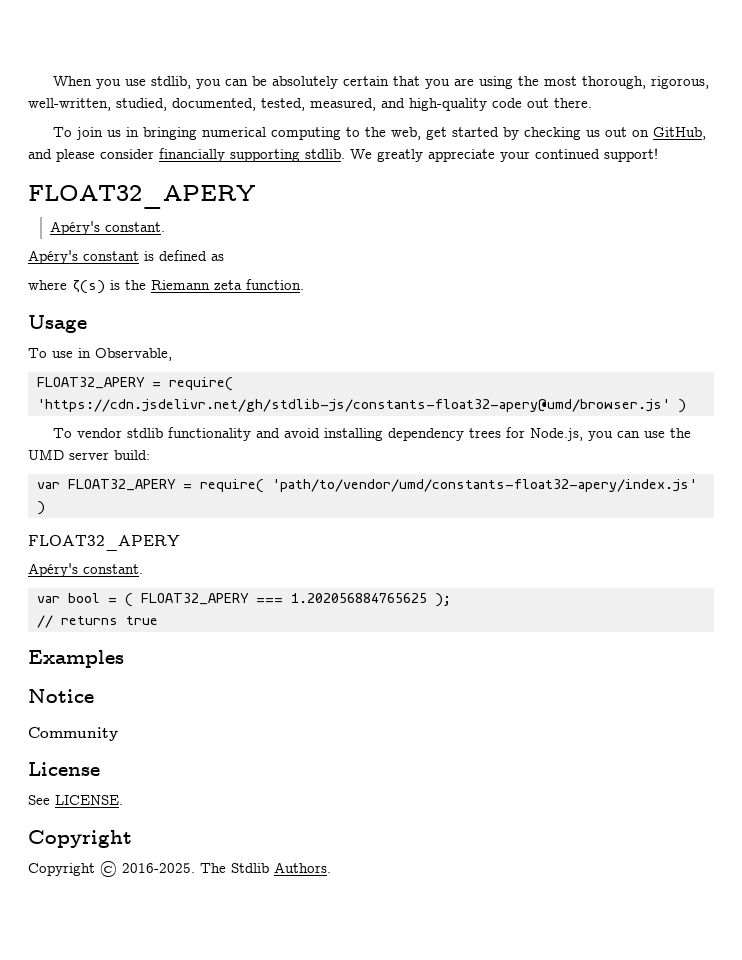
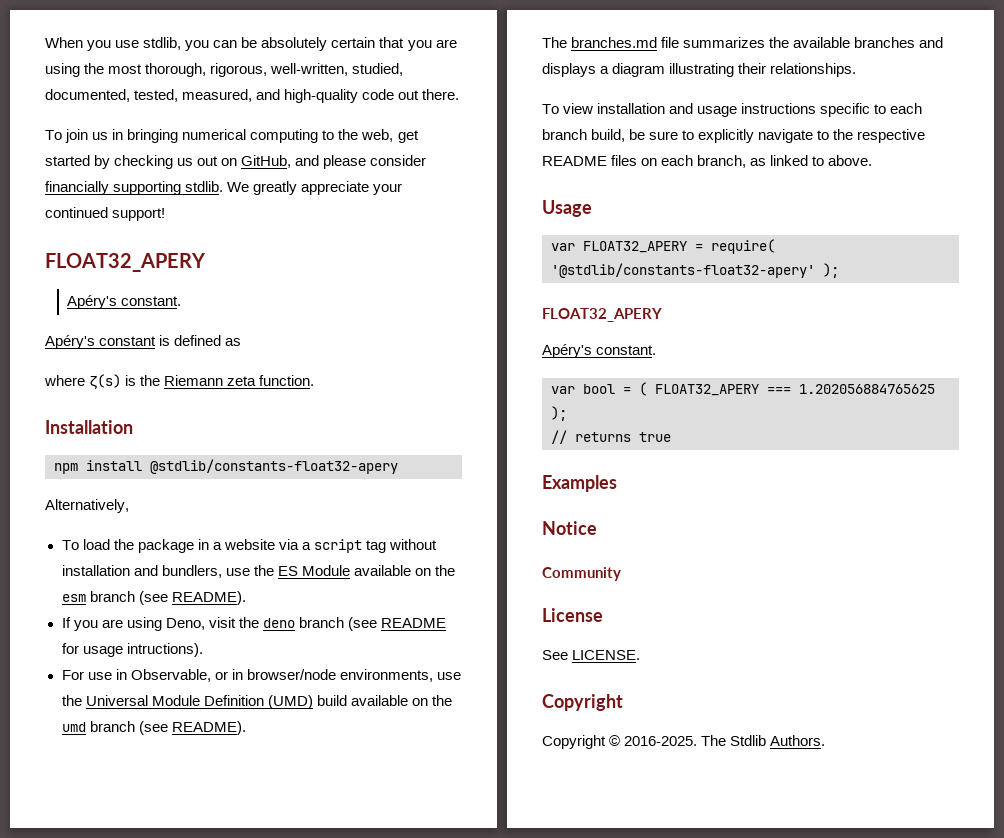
[28,315,87,333] [28,348,172,361] [36,377,233,391] [36,399,686,413] [52,427,691,441] [28,449,150,460] Usage // To use in Observable, // FLOAT32_APERY = require( 'https://cdn.jsdelivr.net/gh/stdlib-js/constants-float32-apery@umd/browser.js' ) // To vendor stdlib functionality and avoid installing dependency trees for Node.js, you can use the UMD server build: -> [45,420,133,434] [54,459,398,474] [45,499,129,513] [61,539,438,553] [61,565,455,578] [61,591,246,605] [61,617,447,631] [61,643,203,657] [61,669,461,682] [61,695,452,709] [61,721,246,735] [542,37,944,48] [542,63,857,77] [542,103,923,117] [542,129,926,143] [542,155,873,168] [542,200,592,217] Installation // npm install @stdlib/constants-float32-apery // Alternatively, // To load the package in a website via a script tag without installation and bundlers, use the ES Module available on the esm branch (see README). // If you are using Deno, visit the deno branch (see README for usage intructions). // For use in Observable, or in browser/node environments, use the Universal Module Definition (UMD) build available on the umd branch (see README). // The branches.md file summarizes the available branches and displays a diagram illustrating their relationships. // To view installation and usage instructions specific to each branch build, be sure to explicitly navigate to the respective README files on each branch, as linked to above. // Usage
[271,479,697,492] [36,501,45,515] 'path/to/vendor/umd/constants-float32-apery/index.js' ) -> [551,263,839,278] '@stdlib/constants-float32-apery' );

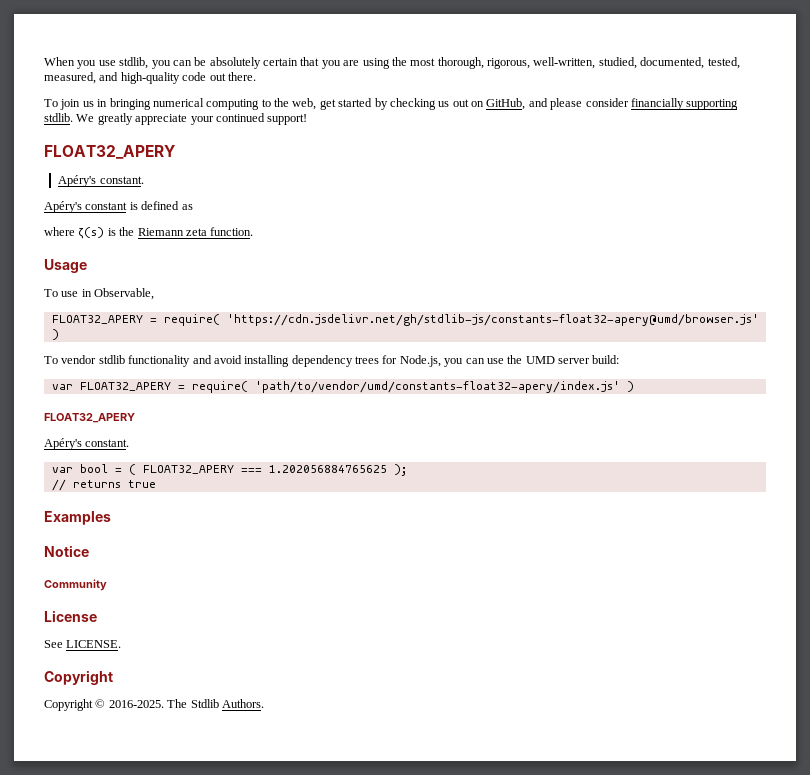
[45,420,133,434] [54,459,398,474] [45,499,129,513] [61,539,438,553] [61,565,455,578] [61,591,246,605] [61,617,447,631] [61,643,203,657] [61,669,461,682] [61,695,452,709] [61,721,246,735] [542,37,944,48] [542,63,857,77] [542,103,923,117] [542,129,926,143] [542,155,873,168] [542,200,592,217] Installation // npm install @stdlib/constants-float32-apery // Alternatively, // To load the package in a website via a script tag without installation and bundlers, use the ES Module available on the esm branch (see README). // If you are using Deno, visit the deno branch (see README for usage intructions). // For use in Observable, or in browser/node environments, use the Universal Module Definition (UMD) build available on the umd branch (see README). // The branches.md file summarizes the available branches and displays a diagram illustrating their relationships. // To view installation and usage instructions specific to each branch build, be sure to explicitly navigate to the respective README files on each branch, as linked to above. // Usage -> [44,259,87,273] [44,288,155,300] [51,314,759,326] [51,329,59,340] [44,355,620,367] Usage // To use in Observable, // FLOAT32_APERY = require( 'https://cdn.jsdelivr.net/gh/stdlib-js/constants-float32-apery@umd/browser.js' ) // To vendor stdlib functionality and avoid installing dependency trees for Node.js, you can use the UMD server build:
[551,263,839,278] '@stdlib/constants-float32-apery' ); -> [254,381,634,393] 'path/to/vendor/umd/constants-float32-apery/index.js' )

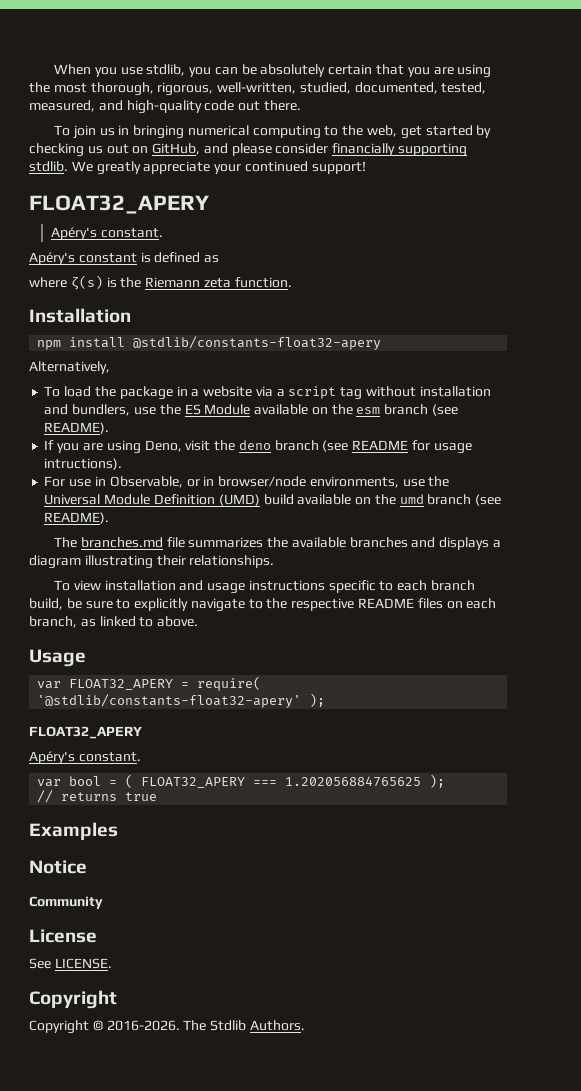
[44,259,87,273] [44,288,155,300] [51,314,759,326] [51,329,59,340] [44,355,620,367] Usage // To use in Observable, // FLOAT32_APERY = require( 'https://cdn.jsdelivr.net/gh/stdlib-js/constants-float32-apery@umd/browser.js' ) // To vendor stdlib functionality and avoid installing dependency trees for Node.js, you can use the UMD server build: -> [29,308,131,323] [37,336,382,350] [29,361,110,374] [44,386,491,400] [44,404,458,416] [44,422,110,434] [44,440,472,454] [44,458,123,470] [44,476,450,488] [44,494,502,506] [44,512,110,524] [54,537,502,550] [29,555,275,569] [54,580,476,594] [29,598,497,612] [29,616,199,628] [29,649,86,667] Installation // npm install @stdlib/constants-float32-apery // Alternatively, // To load the package in a website via a script tag without installation and bundlers, use the ES Module available on the esm branch (see README). // If you are using Deno, visit the deno branch (see README for usage intructions). // For use in Observable, or in browser/node environments, use the Universal Module Definition (UMD) build available on the umd branch (see README). // The branches.md file summarizes the available branches and displays a diagram illustrating their relationships. // To view installation and usage instructions specific to each branch build, be sure to explicitly navigate to the respective README files on each branch, as linked to above. // Usage
[254,381,634,393] 'path/to/vendor/umd/constants-float32-apery/index.js' ) -> [37,693,326,708] '@stdlib/constants-float32-apery' );
[108,700,164,708] 2016-2025. -> [106,1020,180,1031] 2016-2026.

